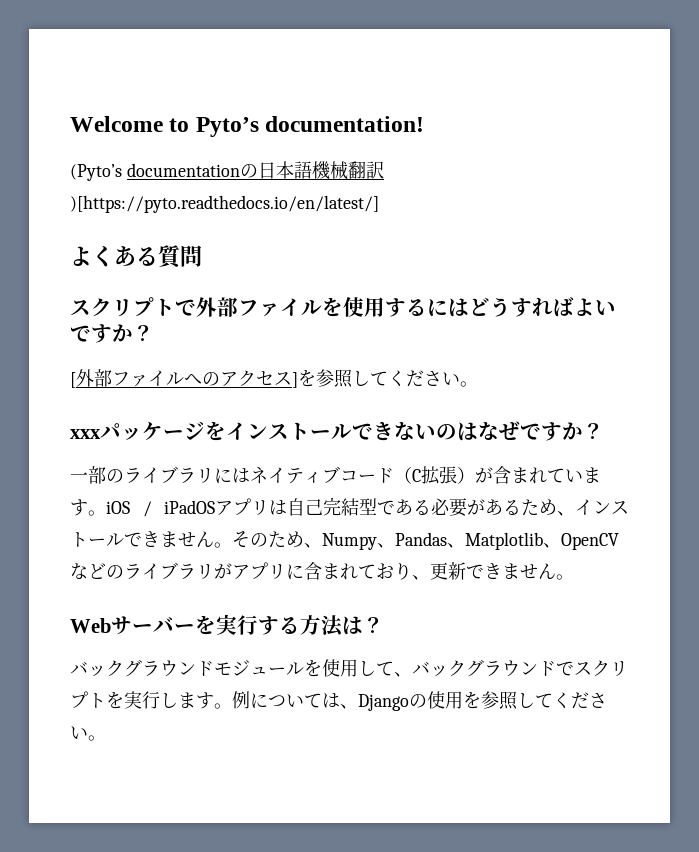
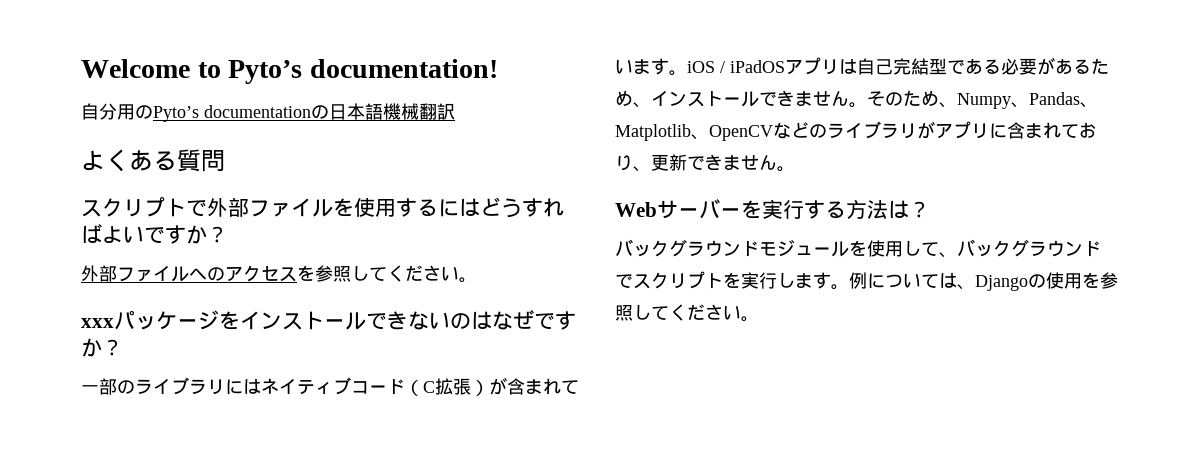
[70,164,122,181] (Pyto’s -> [81,103,199,122] 自分用のPyto’s
[70,195,379,213] )[https://pyto.readthedocs.io/en/latest/] -> (455, 111) none
[70,372,76,388] [ -> (228, 234) none
[292,372,298,388] ] -> (297, 274) none

